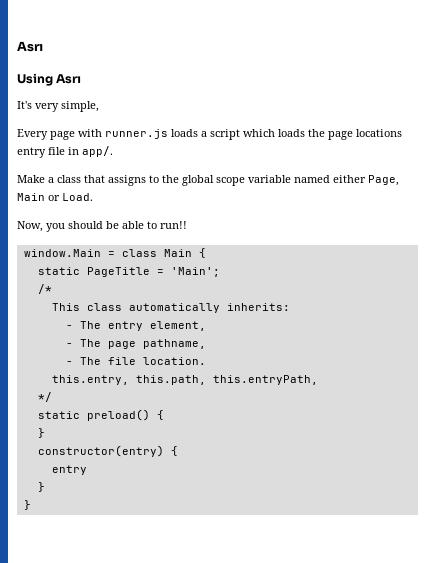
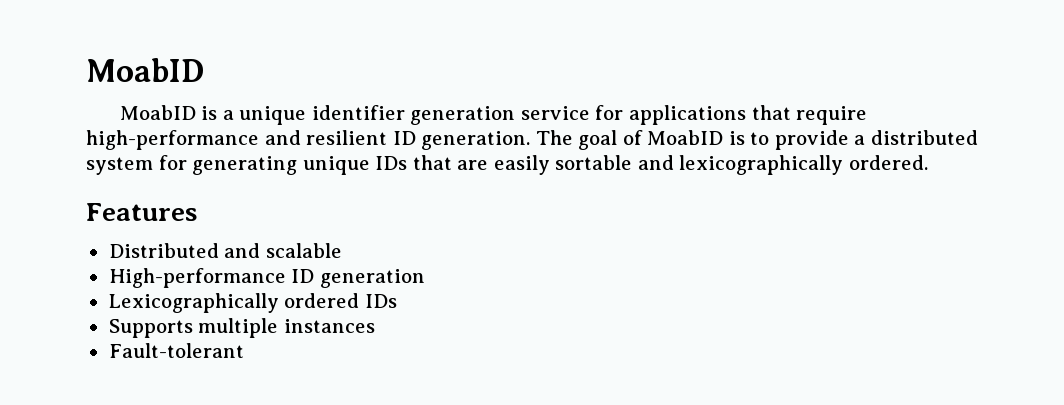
[17,41,43,52] [17,73,82,86] [17,101,99,112] [17,129,402,140] [17,146,113,158] [17,175,399,186] [17,193,93,201] [17,221,187,232] [23,248,206,258] [37,267,220,277] [37,284,52,294] [51,303,290,313] [65,321,206,331] [65,339,206,349] [65,357,206,365] [51,375,318,385] [37,392,52,402] [37,409,164,421] [37,428,45,438] [37,445,178,457] [51,465,87,475] [37,482,45,492] [23,500,31,510] Asrı // Using Asrı // It's very simple, // Every page with runner.js loads a script which loads the page locations entry file in app/. // Make a class that assigns to the global scope variable named either Page, Main or Load. // Now, you should be able to run!! // window.Main = class Main { // static PageTitle = 'Main'; // /* // This class automatically inherits: // - The entry element, // - The page pathname, // - The file location. // this.entry, this.path, this.entryPath, // */ // static preload() { // } // constructor(entry) { // entry // } // } -> [86,58,204,82] [119,105,868,125] [86,130,978,150] [86,155,928,175] [86,203,197,221] [108,243,342,258] [108,268,425,288] [108,293,397,313] [108,318,375,338] [108,343,244,358] MoabID // MoabID is a unique identifier generation service for applications that require high-performance and resilient ID generation. The goal of MoabID is to provide a distributed system for generating unique IDs that are easily sortable and lexicographically ordered. // Features // Distributed and scalable // High-performance ID generation // Lexicographically ordered IDs // Supports multiple instances // Fault-tolerant

